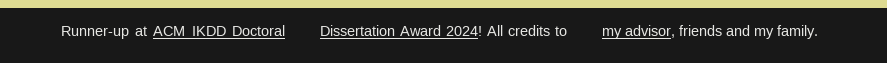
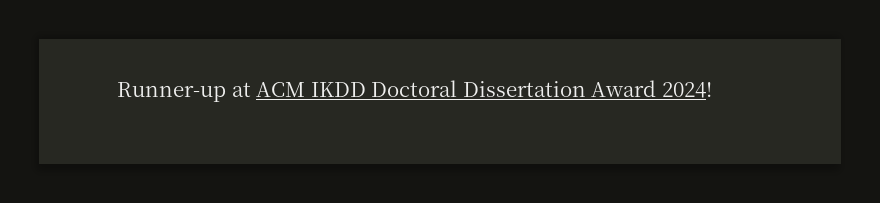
[487,25,818,39] All credits to my advisor, friends and my family. -> (712, 90) none

